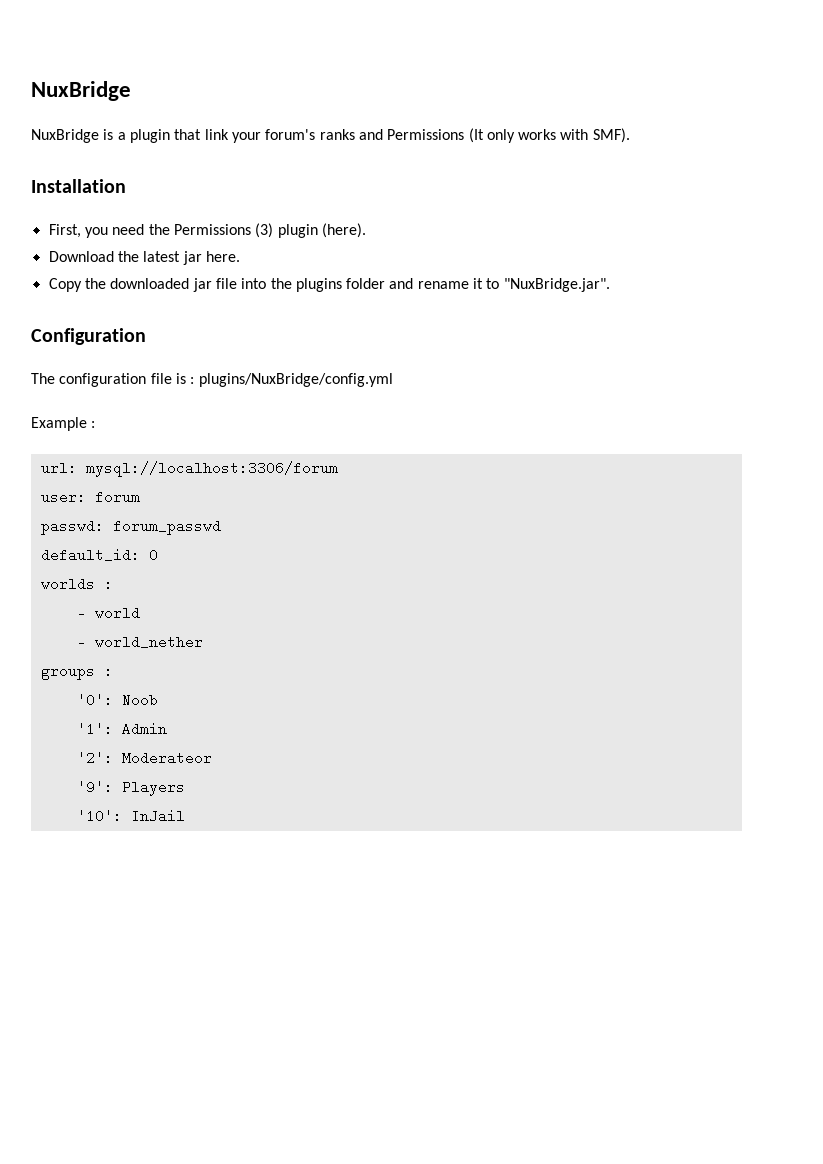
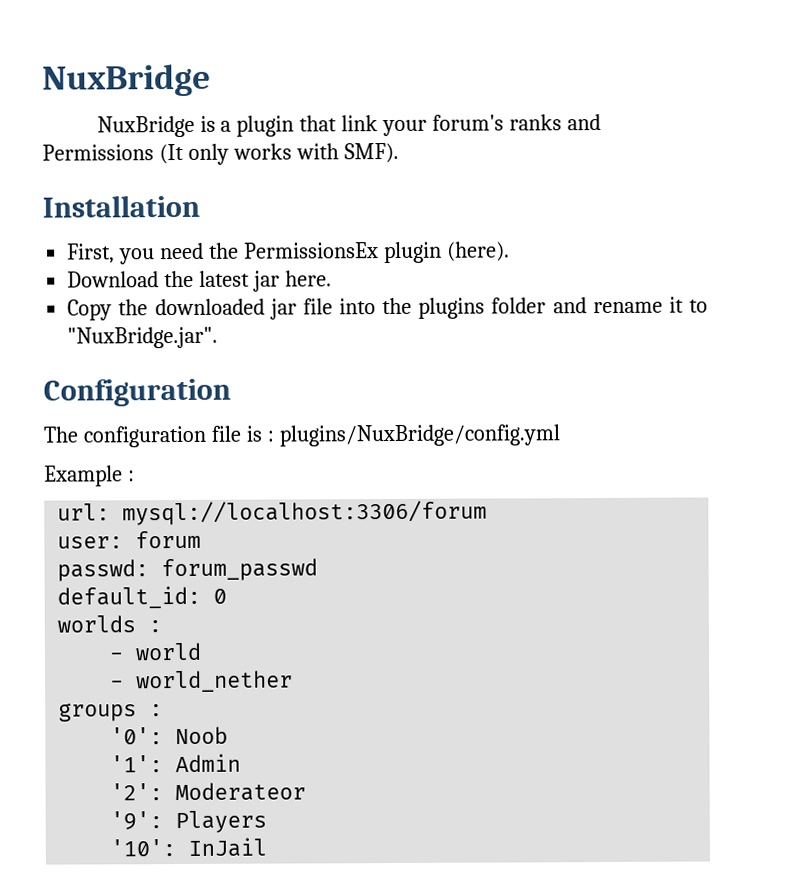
[173,223,274,238] Permissions (3) -> [243,242,379,259] PermissionsEx

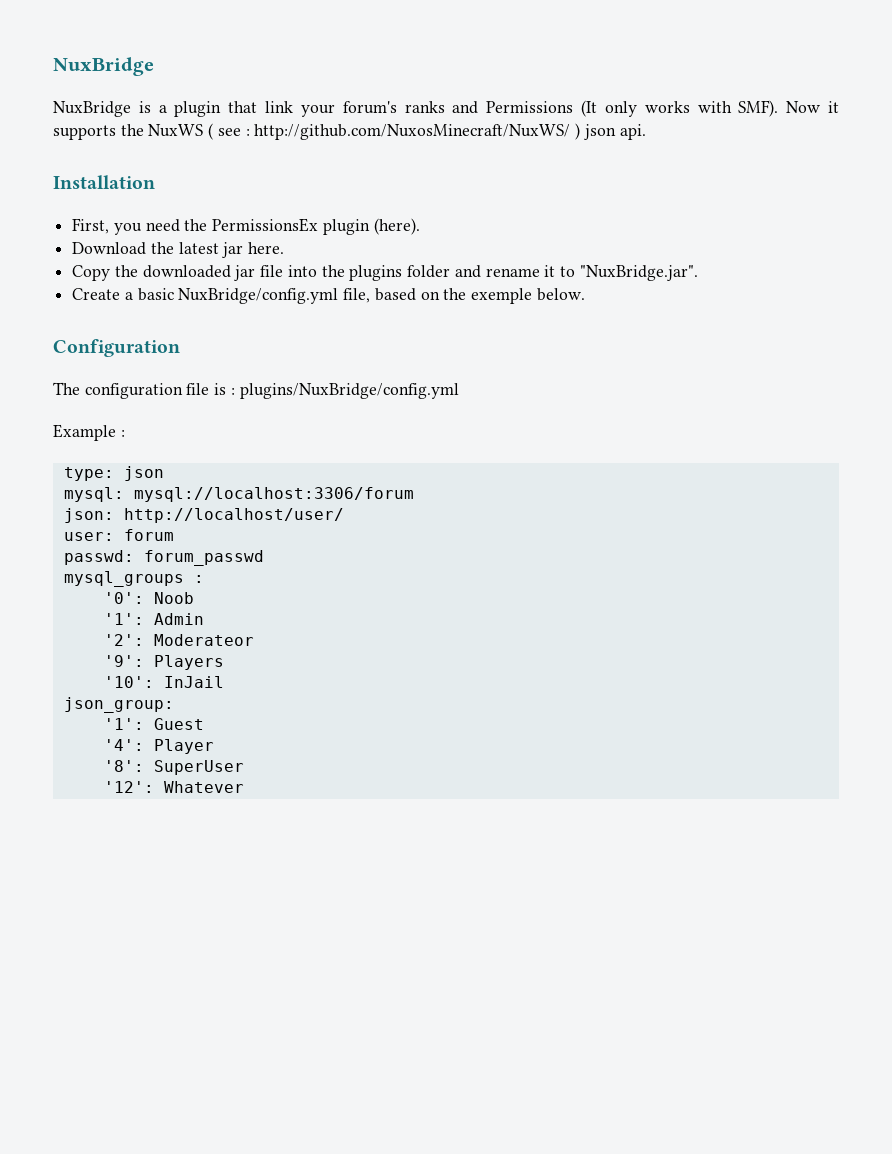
(399, 153) none -> [786,101,840,113] [53,123,646,140] Now it supports the NuxWS ( see : http://github.com/NuxosMinecraft/NuxWS/ ) json api.
(219, 337) none -> [72,288,585,304] // Create a basic NuxBridge/config.yml file, based on the exemple below.
[57,503,111,521] url: -> [63,466,164,481] [63,487,124,502] type: json // mysql:
(488, 513) none -> [63,508,344,523] // json: http://localhost/user/
[57,585,228,609] [57,615,163,633] [109,642,203,661] [110,670,294,693] [58,703,138,722] default_id: 0 // worlds : // - world // - world_nether // groups -> [63,571,184,587] mysql_groups
(268, 847) none -> [63,697,174,713] [103,718,204,730] [103,739,214,754] [103,760,244,775] [103,781,244,793] // json_group: // '1': Guest // '4': Player // '8': SuperUser // '12': Whatever

